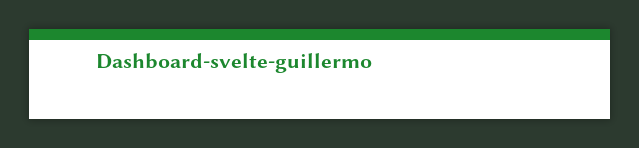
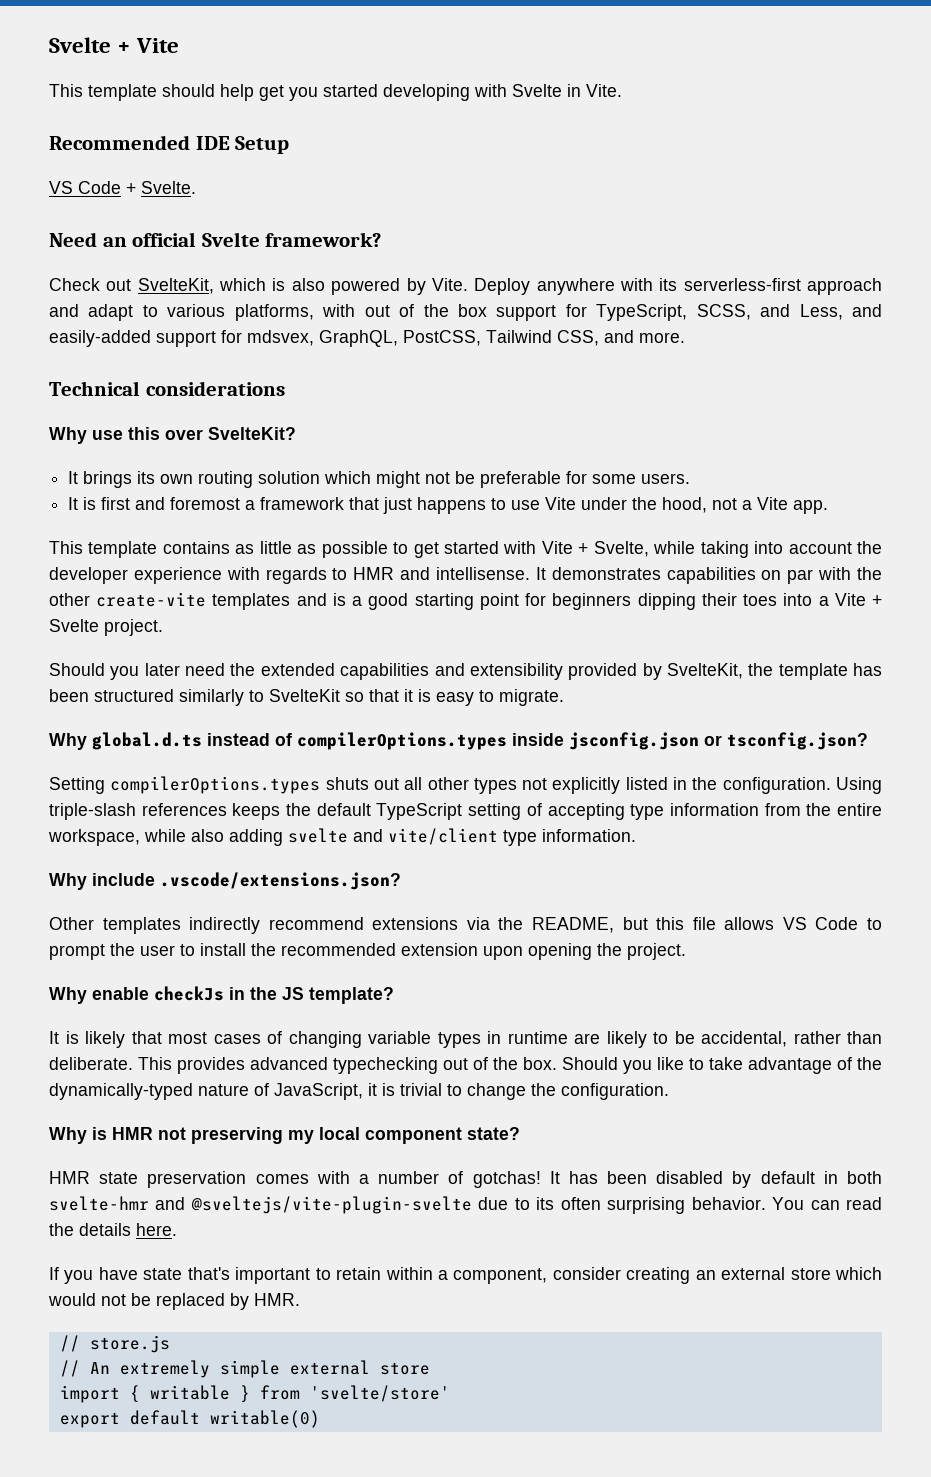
[96,53,372,73] Dashboard-svelte-guillermo -> [49,37,180,53] [49,84,622,101] [49,135,290,154] [49,181,196,194] [49,232,382,247] [49,278,882,295] [49,304,882,321] [49,330,685,347] [49,381,285,396] [49,427,296,444] [68,471,691,488] [68,497,829,514] [49,541,883,558] [49,567,882,584] [49,592,883,610] [49,619,163,636] [49,663,883,680] [49,689,564,706] [49,732,868,750] [49,776,882,794] [49,803,883,820] [48,828,636,846] [49,872,401,890] [49,917,882,934] [49,943,686,960] [49,986,394,1004] [49,1031,882,1048] [49,1057,882,1074] [49,1083,669,1100] [49,1127,520,1144] [49,1171,882,1188] [49,1196,883,1214] [49,1223,177,1236] [49,1267,882,1284] [48,1293,300,1310] [59,1335,170,1353] [59,1360,430,1378] [59,1385,450,1403] [59,1410,320,1428] Svelte + Vite // This template should help get you started developing with Svelte in Vite. // Recommended IDE Setup // VS Code + Svelte. // Need an official Svelte framework? // Check out SvelteKit, which is also powered by Vite. Deploy anywhere with its serverless-first approach and adapt to various platforms, with out of the box support for TypeScript, SCSS, and Less, and easily-added support for mdsvex, GraphQL, PostCSS, Tailwind CSS, and more. // Technical considerations // Why use this over SvelteKit? // It brings its own routing solution which might not be preferable for some users. // It is first and foremost a framework that just happens to use Vite under the hood, not a Vite app. // This template contains as little as possible to get started with Vite + Svelte, while taking into account the developer experience with regards to HMR and intellisense. It demonstrates capabilities on par with the other create-vite templates and is a good starting point for beginners dipping their toes into a Vite + Svelte project. // Should you later need the extended capabilities and extensibility provided by SvelteKit, the template has been structured similarly to SvelteKit so that it is easy to migrate. // Why global.d.ts instead of compilerOptions.types inside jsconfig.json or tsconfig.json? // Setting compilerOptions.types shuts out all other types not explicitly listed in the configuration. Using triple-slash references keeps the default TypeScript setting of accepting type information from the entire workspace, while also adding svelte and vite/client type information. // Why include .vscode/extensions.json? // Other templates indirectly recommend extensions via the README, but this file allows VS Code to prompt the user to install the recommended extension upon opening the project. // Why enable checkJs in the JS template? // It is likely that most cases of changing variable types in runtime are likely to be accidental, rather than deliberate. This provides advanced typechecking out of the box. Should you like to take advantage of the dynamically-typed nature of JavaScript, it is trivial to change the configuration. // Why is HMR not preserving my local component state? // HMR state preservation comes with a number of gotchas! It has been disabled by default in both svelte-hmr and @sveltejs/vite-plugin-svelte due to its often surprising behavior. You can read the details here. // If you have state that's important to retain within a component, consider creating an external store which would not be replaced by HMR. // // store.js // // An extremely simple external store // import { writable } from 'svelte/store' // export default writable(0)

